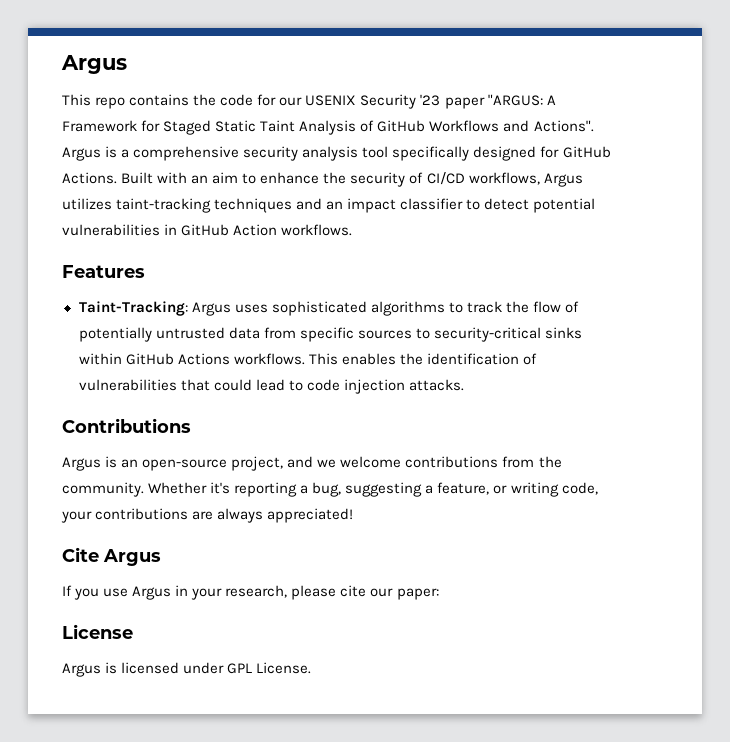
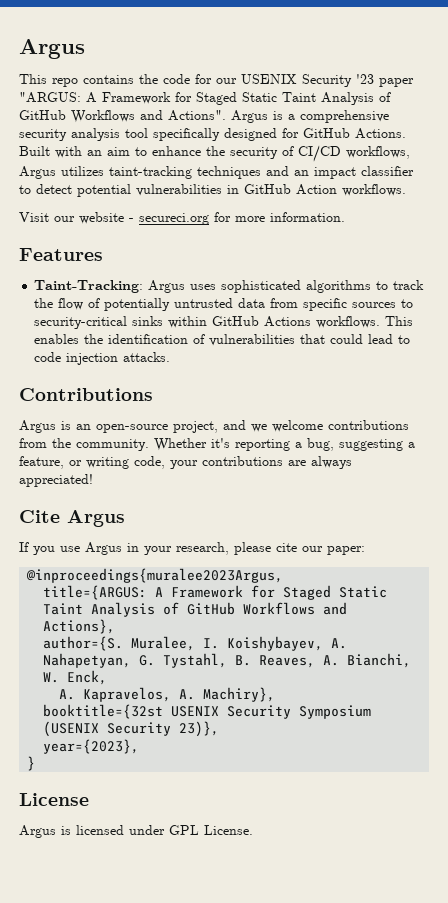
(353, 230) none -> [19,212,345,225] // Visit our website - secureci.org for more information.
(439, 594) none -> [26,568,284,583] [43,585,388,600] [43,602,348,617] [43,619,116,634] [43,636,348,651] [43,653,412,668] [43,670,108,685] [59,687,276,702] [43,704,372,719] [43,721,220,737] [43,739,140,754] [27,756,36,771] // @inproceedings{muralee2023Argus, // title={ARGUS: A Framework for Staged Static Taint Analysis of GitHub Workflows and Actions}, // author={S. Muralee, I. Koishybayev, A. Nahapetyan, G. Tystahl, B. Reaves, A. Bianchi, W. Enck, // A. Kapravelos, A. Machiry}, // booktitle={32st USENIX Security Symposium (USENIX Security 23)}, // year={2023}, // }

